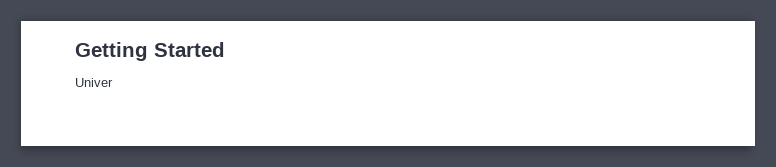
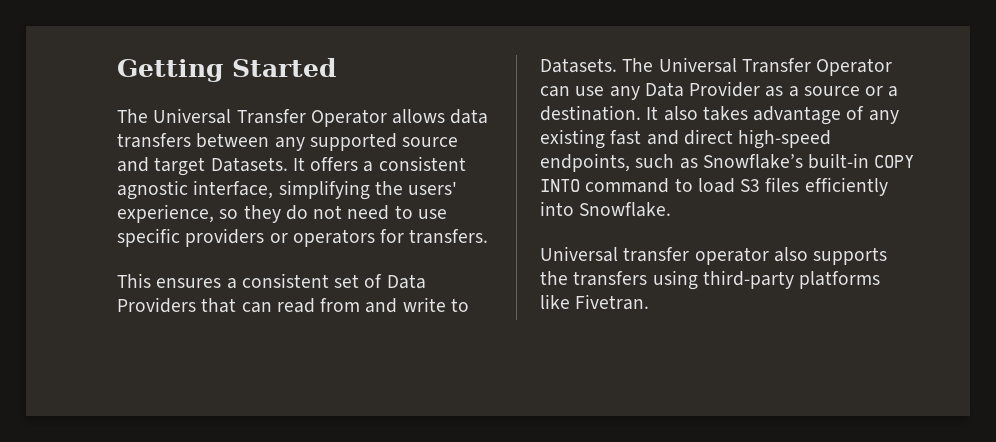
[75,78,113,87] Univer -> [117,108,489,127] [117,133,459,151] [117,156,466,176] [117,180,458,200] [117,204,447,223] [117,228,489,247] [117,273,426,289] [117,297,469,313] [540,57,893,76] [540,81,899,100] [540,105,899,125] [540,129,832,149] [540,153,915,172] [540,177,888,196] [540,201,672,217] [540,246,888,265] [540,270,881,290] [540,294,650,310] The Universal Transfer Operator allows data transfers between any supported source and target Datasets. It offers a consistent agnostic interface, simplifying the users' experience, so they do not need to use specific providers or operators for transfers. // This ensures a consistent set of Data Providers that can read from and write to Datasets. The Universal Transfer Operator can use any Data Provider as a source or a destination. It also takes advantage of any existing fast and direct high-speed endpoints, such as Snowflake’s built-in COPY INTO command to load S3 files efficiently into Snowflake. // Universal transfer operator also supports the transfers using third-party platforms like Fivetran.

